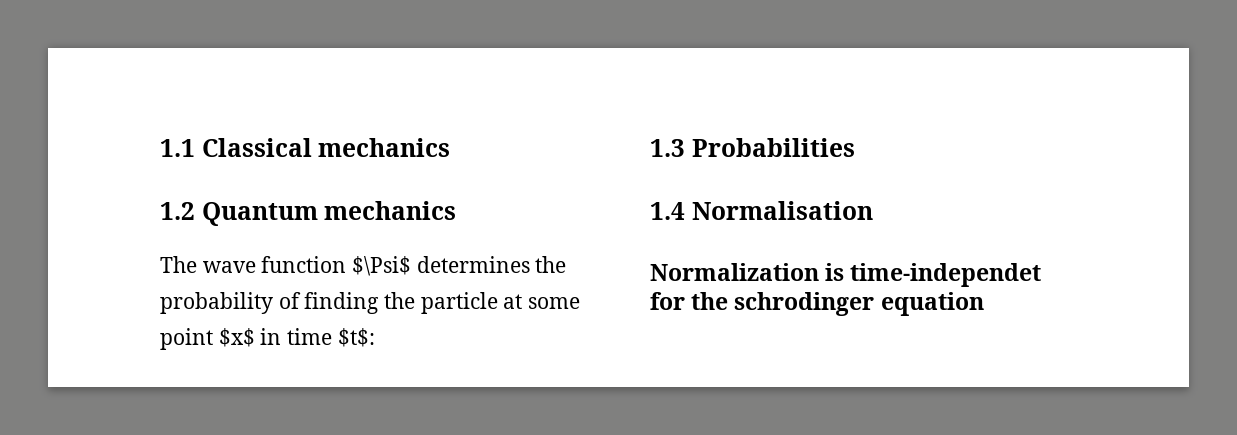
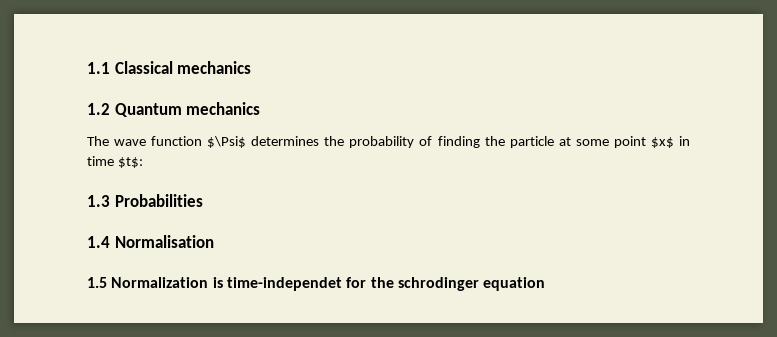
(873, 210) none -> [87,277,107,288] 1.5

